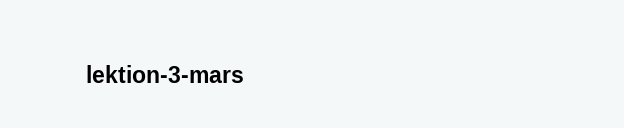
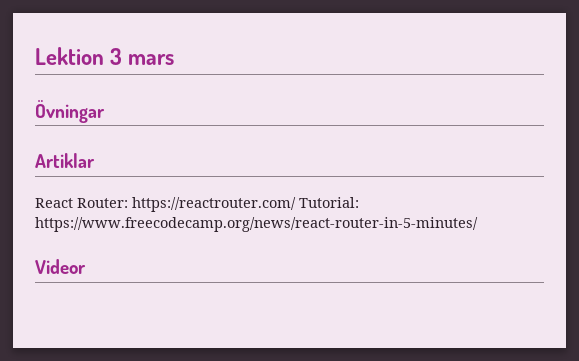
[86,65,244,83] lektion-3-mars -> [35,47,175,65] [35,100,105,123] [35,153,95,168] [35,197,359,212] [35,217,478,232] [35,259,86,274] Lektion 3 mars // Övningar // Artiklar // React Router: https://reactrouter.com/ Tutorial: https://www.freecodecamp.org/news/react-router-in-5-minutes/ // Videor

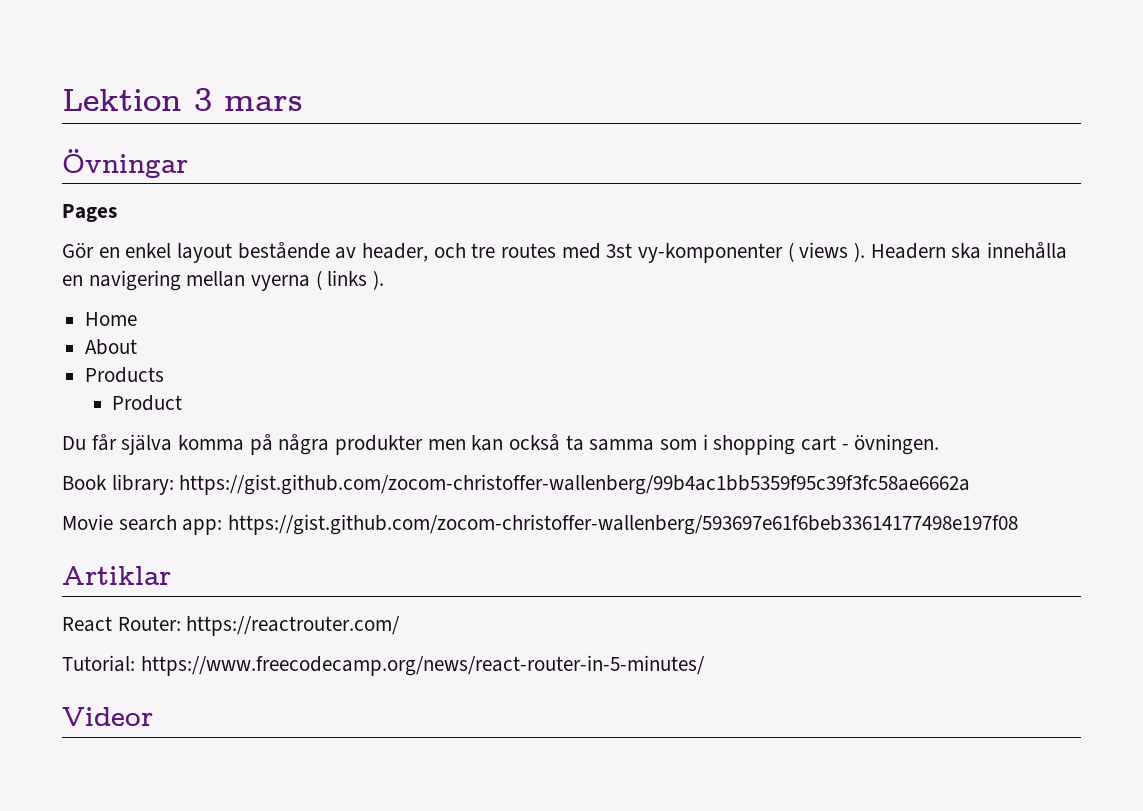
(105, 111) none -> [62,204,117,222] [62,242,1068,263] [62,270,385,291] [85,312,138,326] [85,339,138,355] [85,367,165,383] [112,395,183,411] [62,434,940,455] [62,474,971,495] [62,514,1019,535] // Pages // Gör en enkel layout bestående av header, och tre routes med 3st vy-komponenter ( views ). Headern ska innehålla en navigering mellan vyerna ( links ). // Home // About // Products // Product // Du får själva komma på några produkter men kan också ta samma som i shopping cart - övningen. // Book library: https://gist.github.com/zocom-christoffer-wallenberg/99b4ac1bb5359f95c39f3fc58ae6662a // Movie search app: https://gist.github.com/zocom-christoffer-wallenberg/593697e61f6beb33614177498e197f08
(296, 204) none -> (401, 626) //

